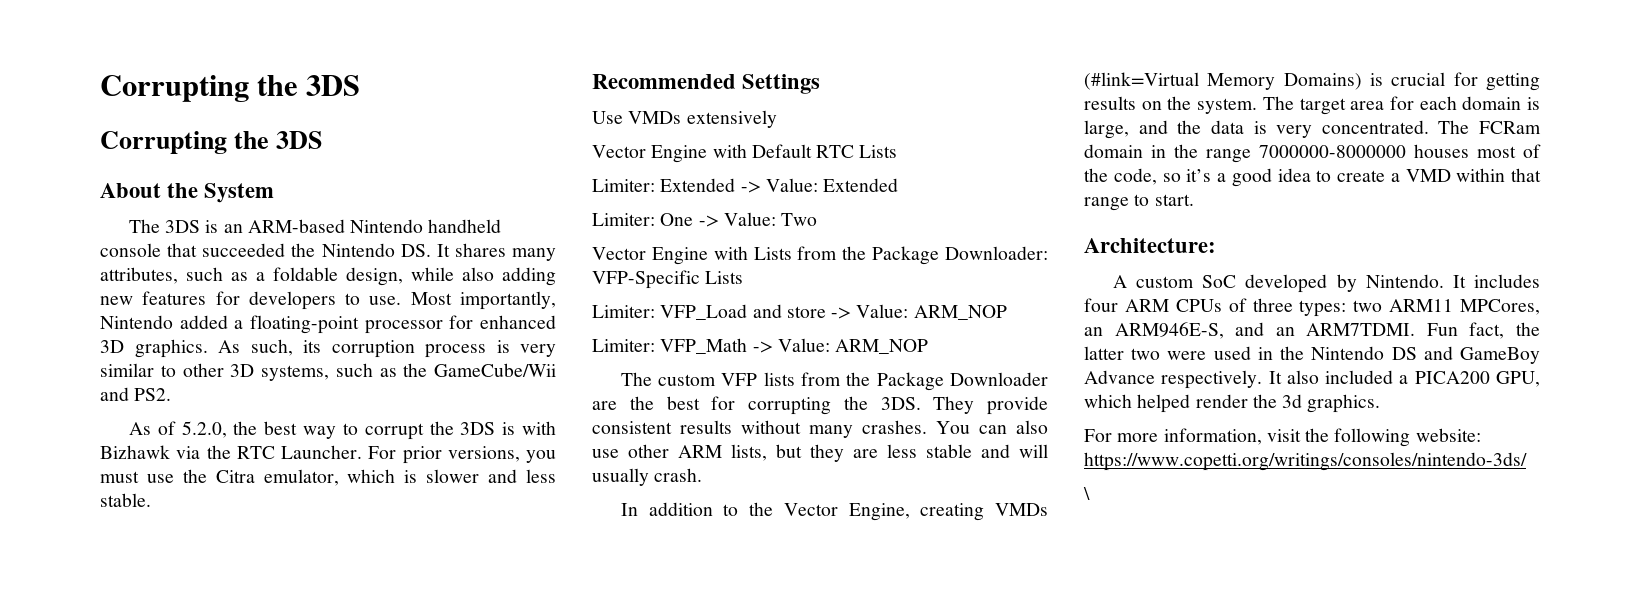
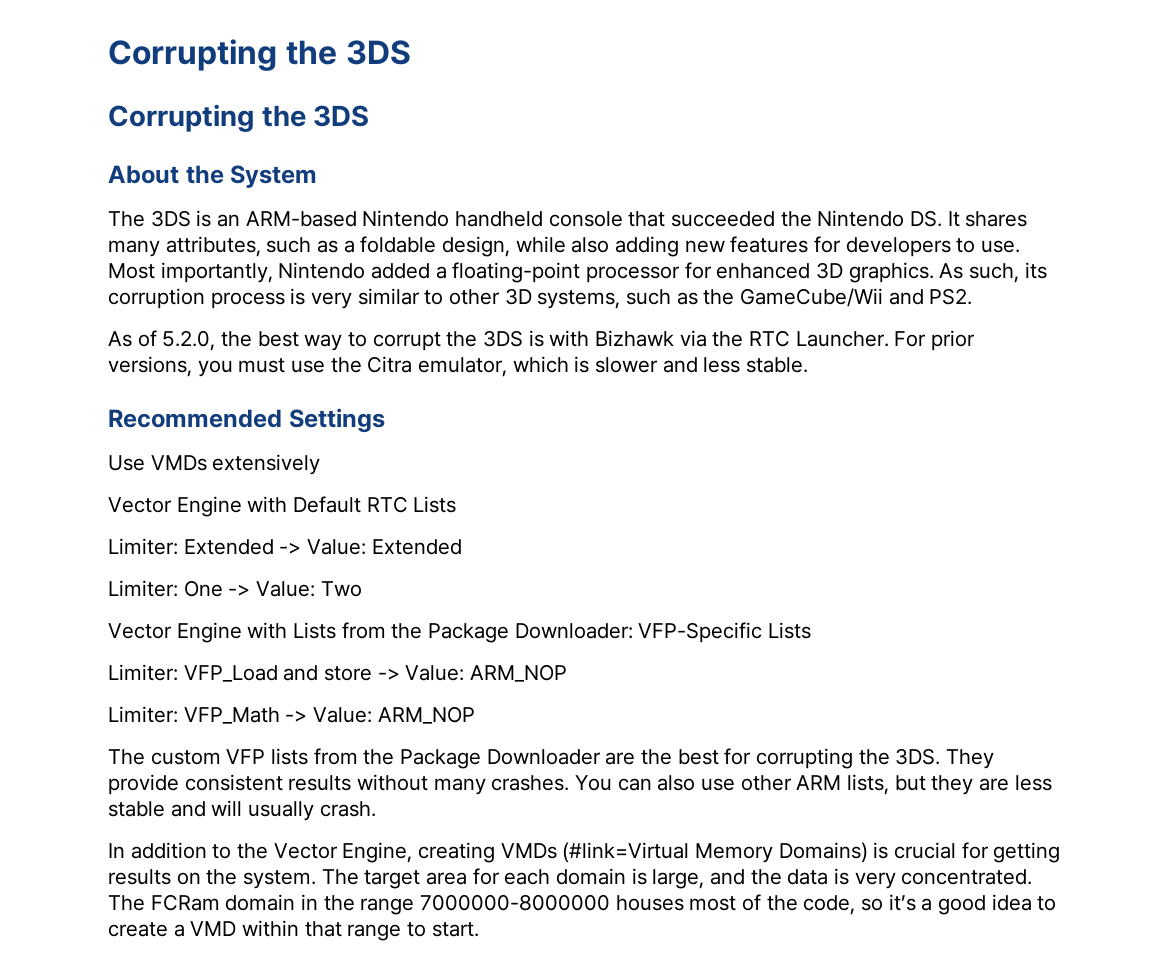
[1084,238,1216,253] [1112,274,1540,293] [1084,298,1540,317] [1084,322,1540,339] [1084,346,1540,364] [1084,370,1540,389] [1084,394,1381,413] [1084,428,1481,447] [1084,452,1527,471] [1083,487,1090,500] // Architecture: // A custom SoC developed by Nintendo. It includes four ARM CPUs of three types: two ARM11 MPCores, an ARM946E-S, and an ARM7TDMI. Fun fact, the latter two were used in the Nintendo DS and GameBoy Advance respectively. It also included a PICA200 GPU, which helped render the 3d graphics. // For more information, visit the following website: https://www.copetti.org/writings/consoles/nintendo-3ds/ // \ -> (479, 929) none

